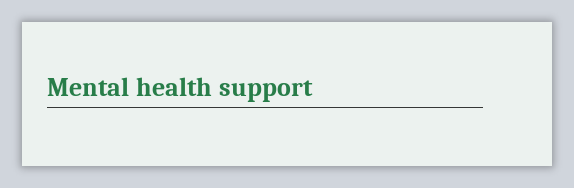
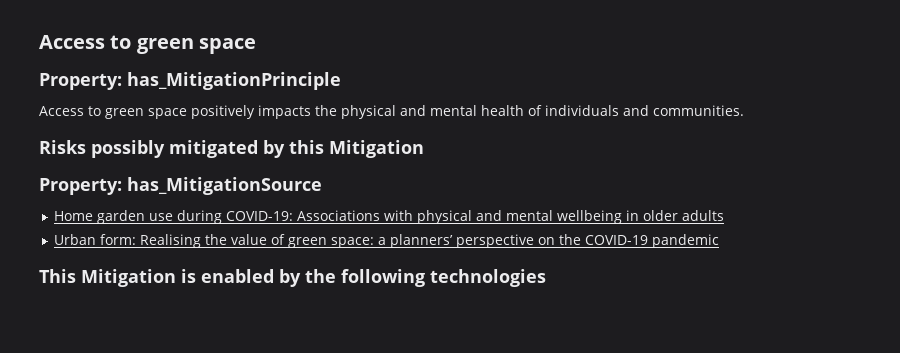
[47,77,314,102] Mental health support -> [39,35,256,54] [39,72,341,90] [39,105,744,119] [39,140,424,158] [39,177,322,195] [54,210,725,224] [54,234,720,248] [39,269,546,287] Access to green space // Property: has_MitigationPrinciple // Access to green space positively impacts the physical and mental health of individuals and communities. // Risks possibly mitigated by this Mitigation // Property: has_MitigationSource // Home garden use during COVID-19: Associations with physical and mental wellbeing in older adults // Urban form: Realising the value of green space: a planners’ perspective on the COVID-19 pandemic // This Mitigation is enabled by the following technologies

